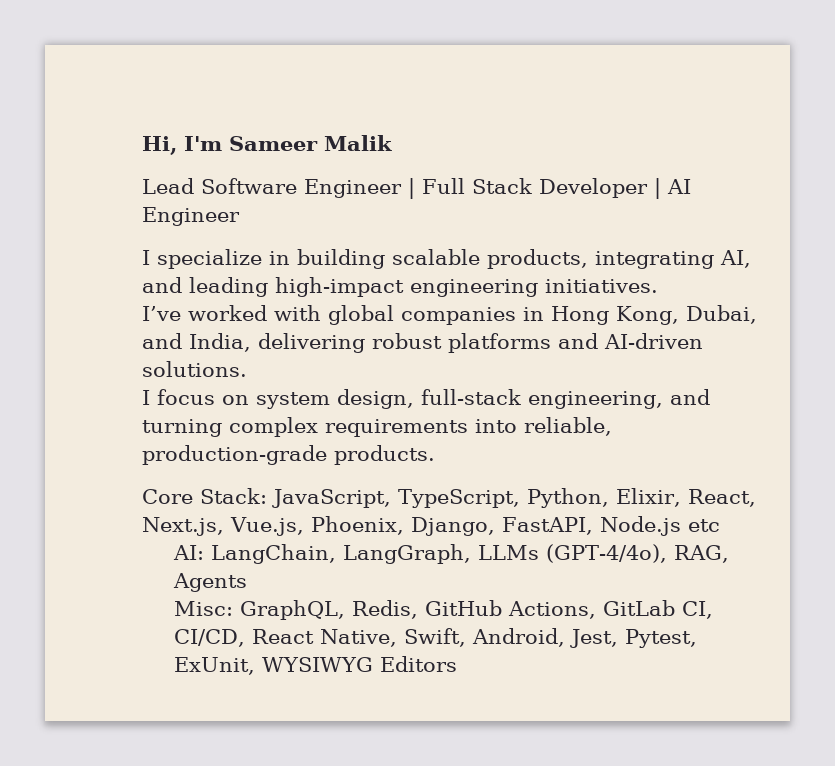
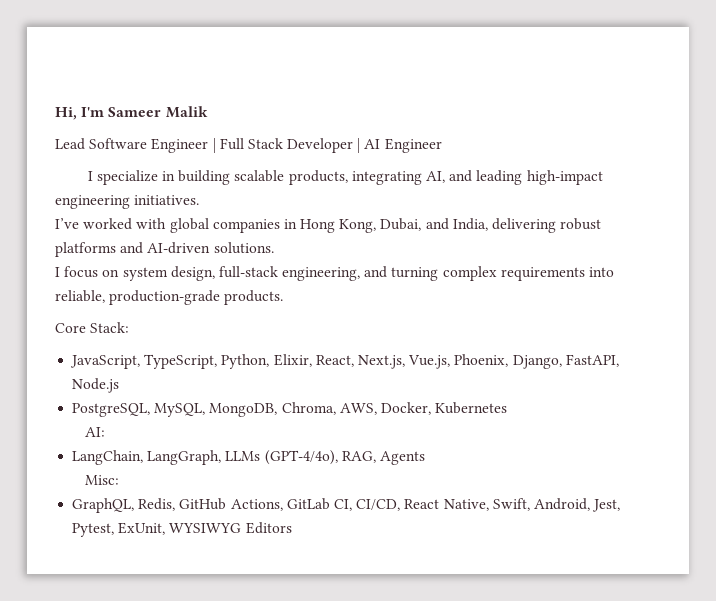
(267, 496) none -> (130, 327) //
[687,519,720,532] etc -> [72,402,508,417] // PostgreSQL, MySQL, MongoDB, Chroma, AWS, Docker, Kubernetes
(204, 552) none -> (105, 432) //
(233, 608) none -> (119, 480) //

